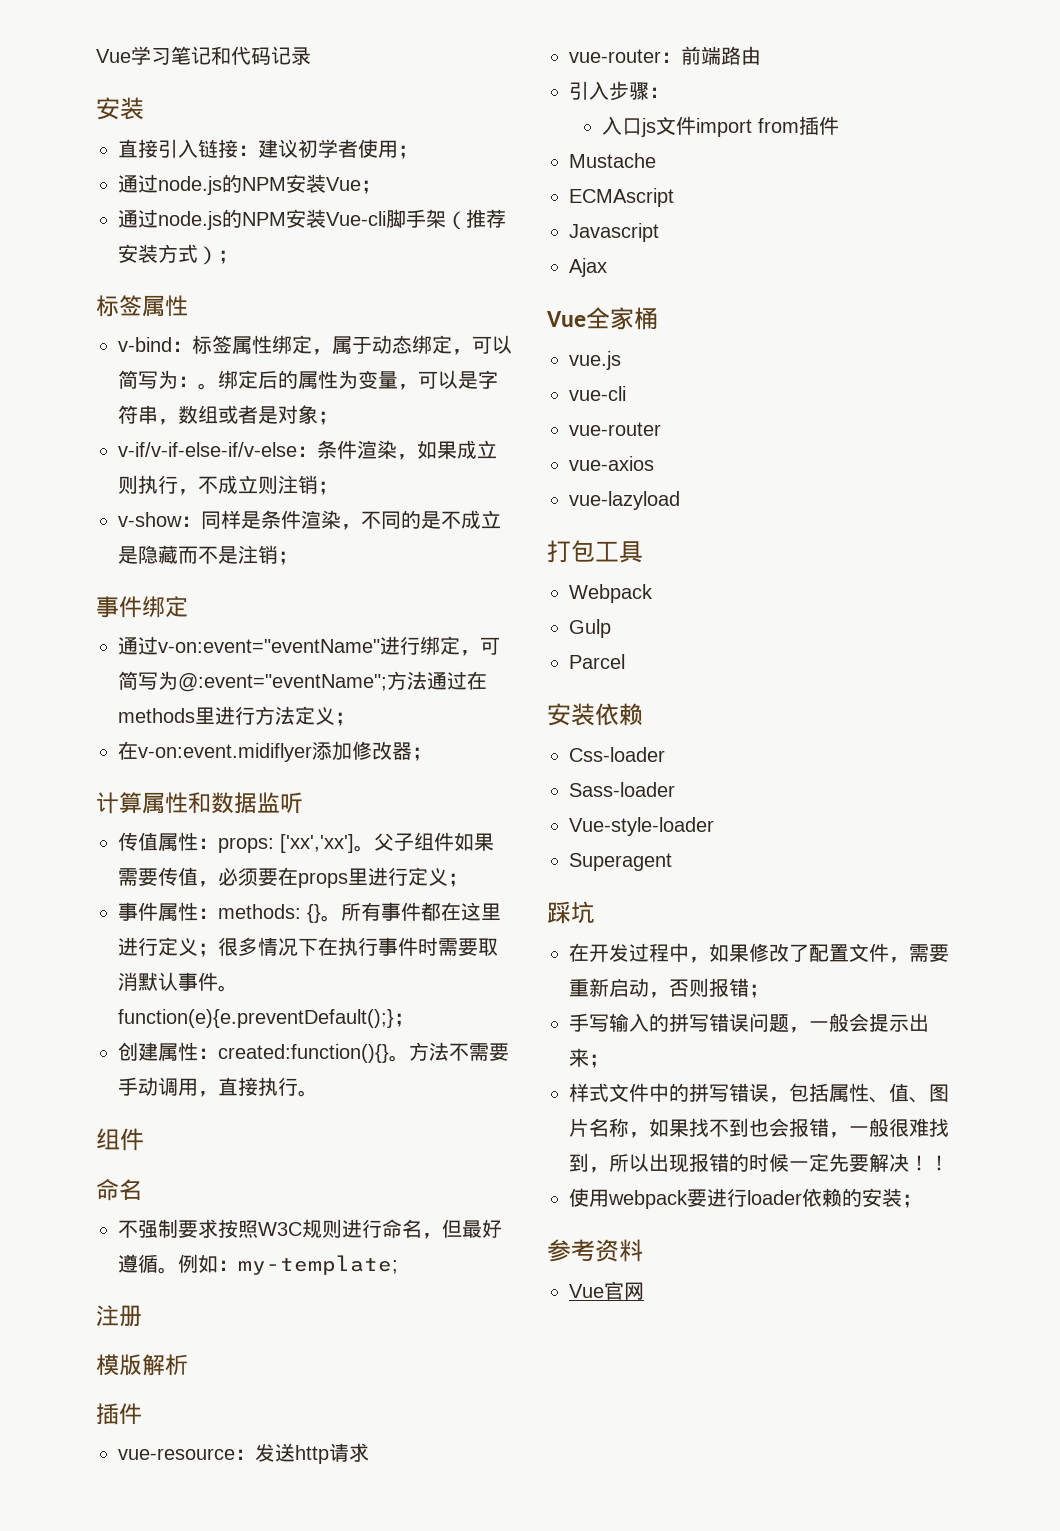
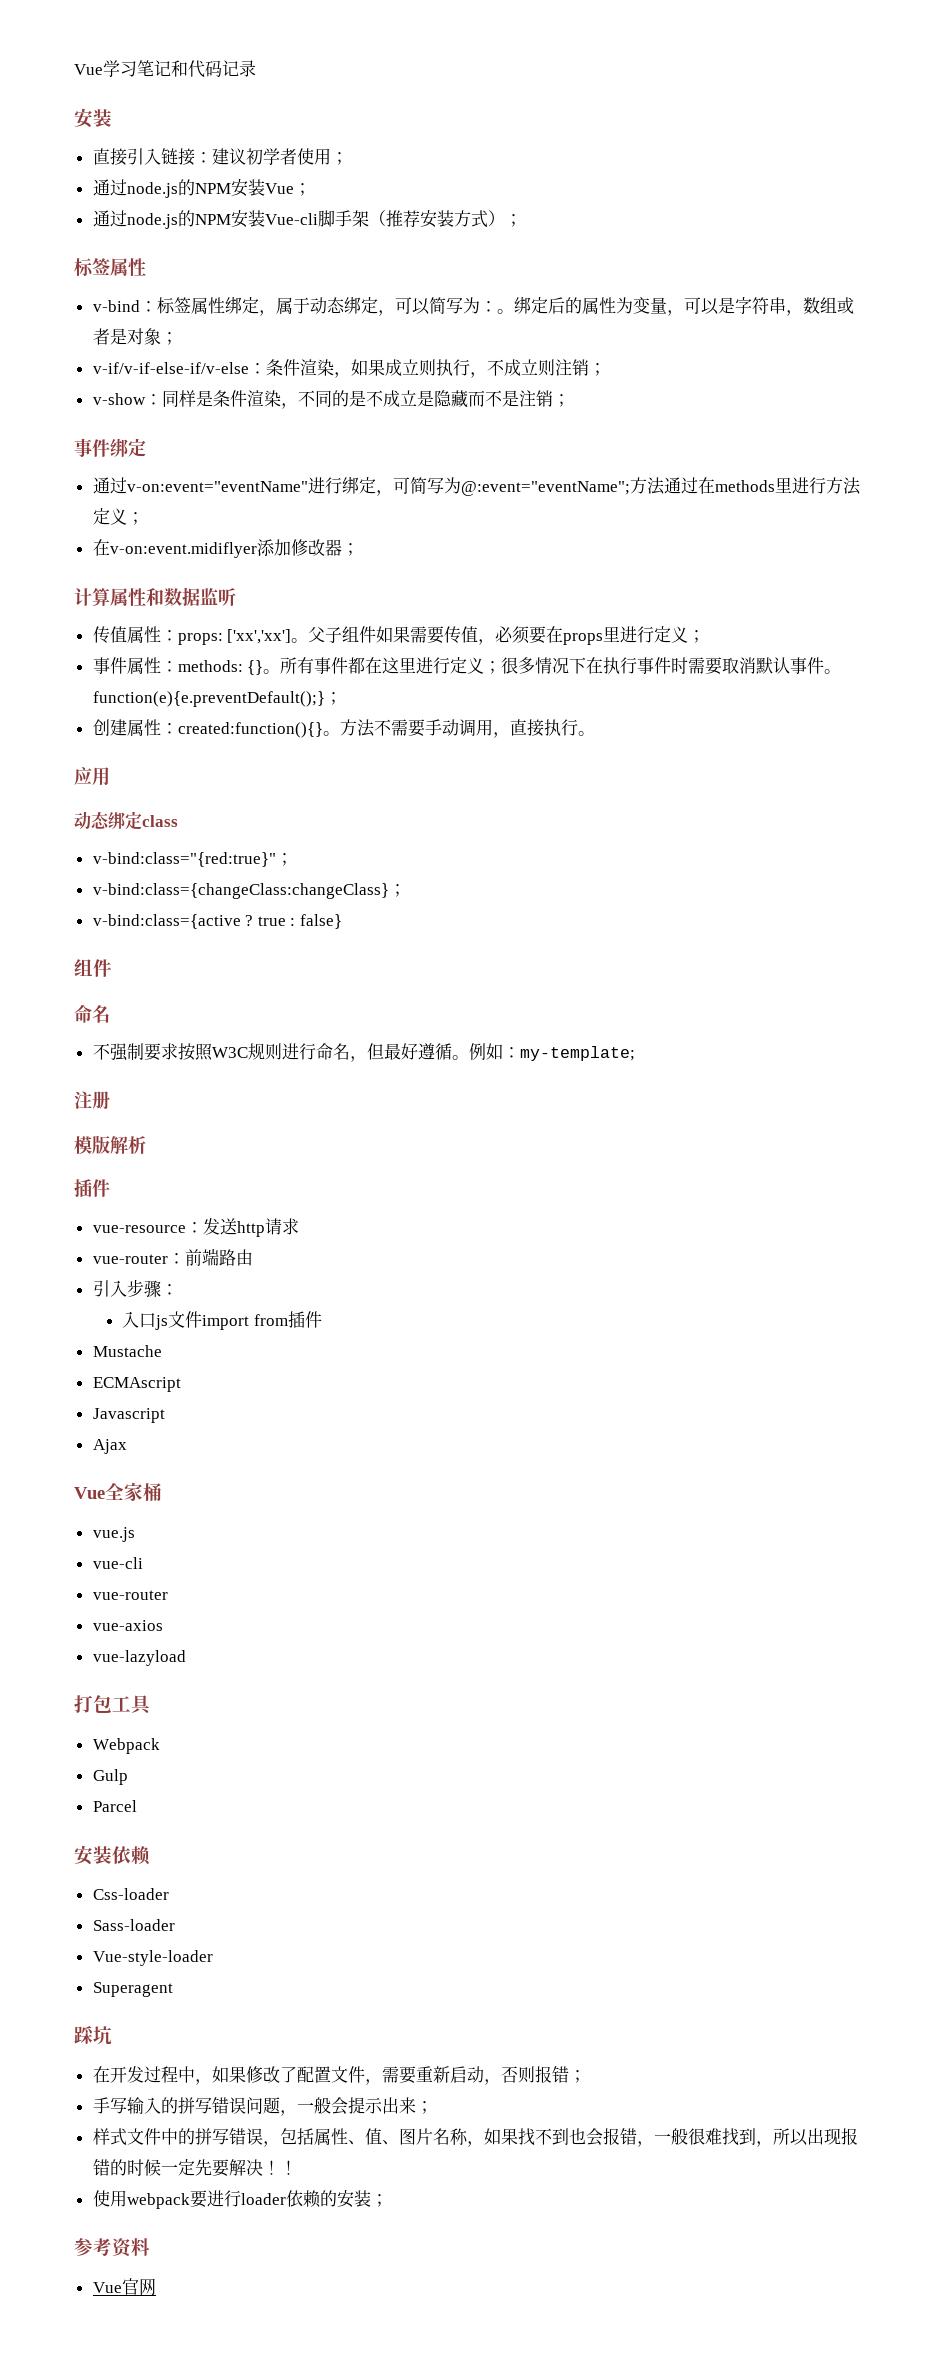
(318, 1093) none -> [74,767,110,786] [74,811,178,830] [92,852,293,867] [92,883,406,899] [92,914,343,929] // 应用 // 动态绑定class // v-bind:class="{red:true}"； // v-bind:class={changeClass:changeClass}； // v-bind:class={active ? true : false}

